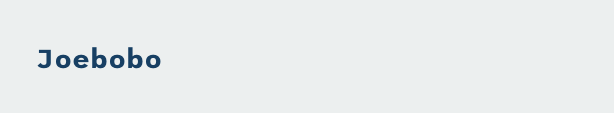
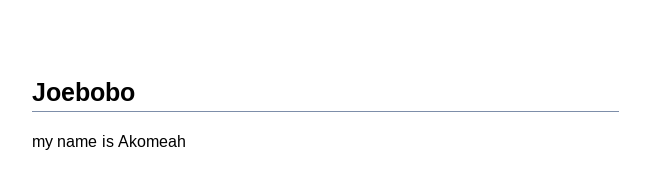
(162, 58) none -> [32,135,186,150] // my name is Akomeah

